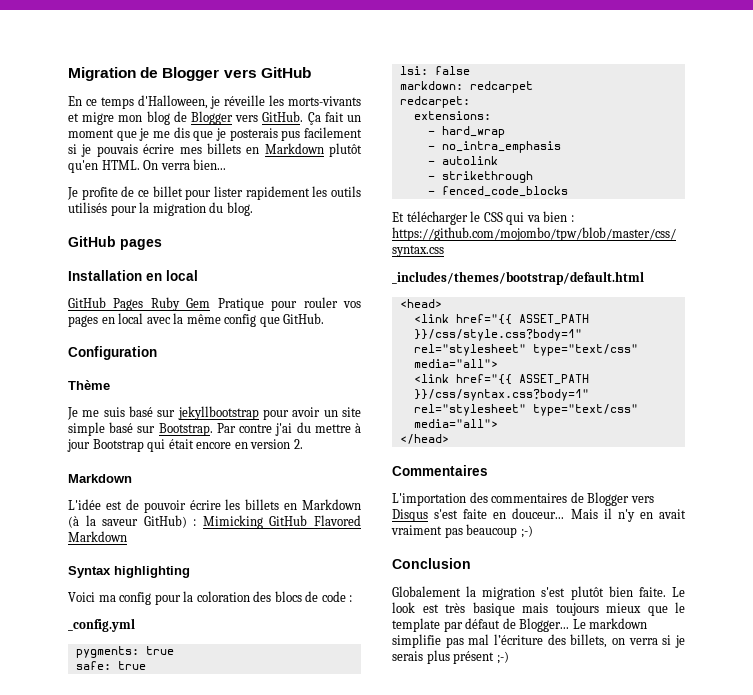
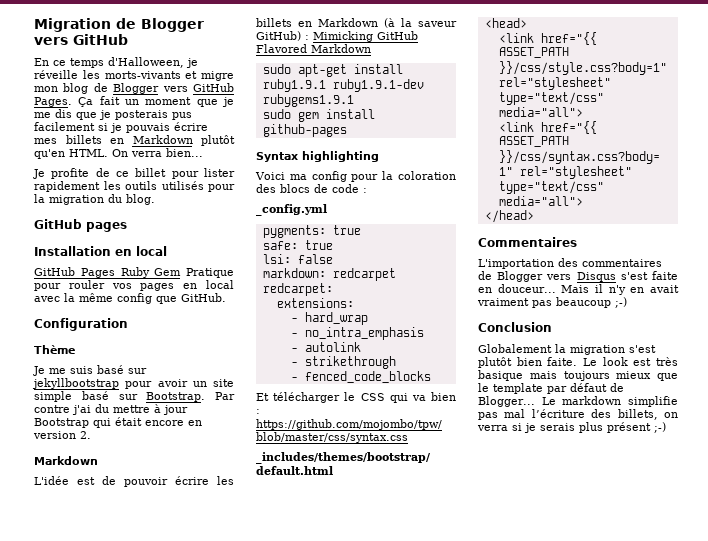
[262,111,304,122] GitHub. -> [193,83,234,92] [34,97,72,107] GitHub Pages.
(127, 536) none -> [262,64,403,77] [262,79,424,92] [262,94,354,107] [262,109,375,122] [262,124,347,137] // sudo apt-get install ruby1.9.1 ruby1.9.1-dev rubygems1.9.1 // sudo gem install github-pages

